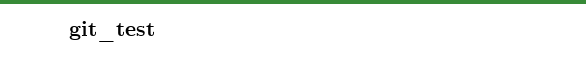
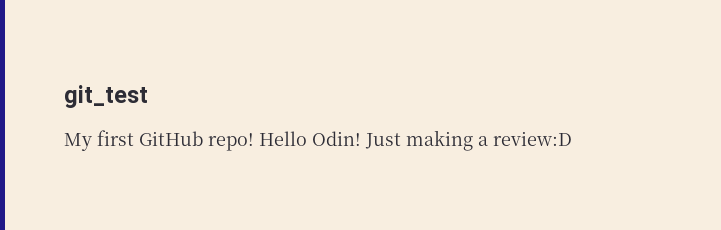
(155, 31) none -> [64,130,572,151] // My first GitHub repo! Hello Odin! Just making a review:D

